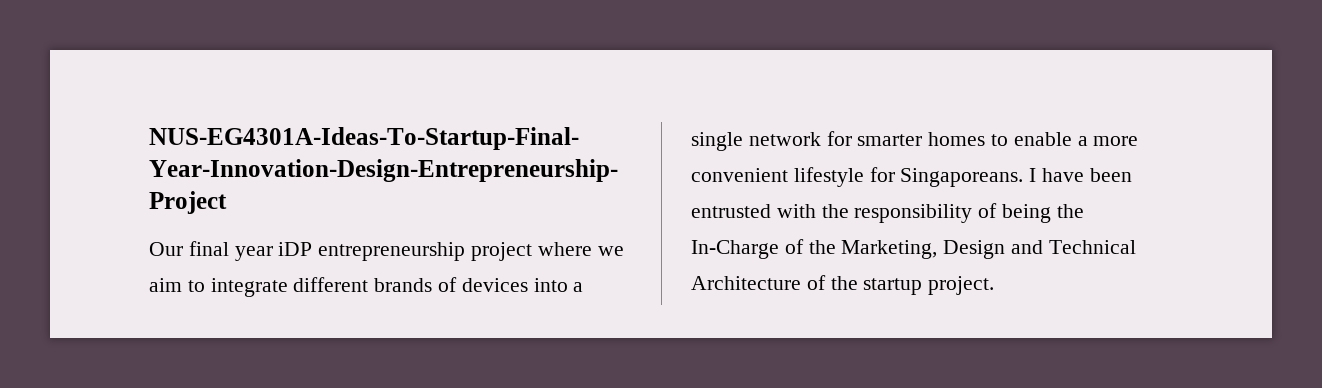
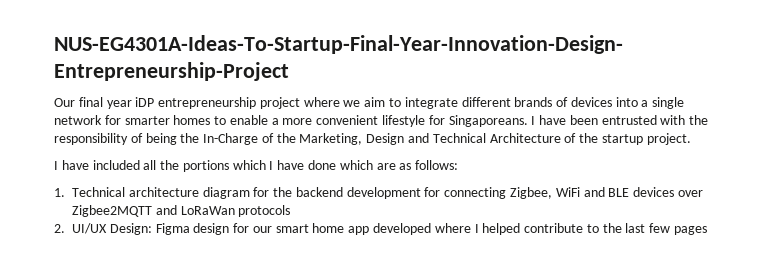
(995, 285) none -> [54,160,459,172] [54,187,703,199] [72,205,291,217] [54,223,708,235] // I have included all the portions which I have done which are as follows: // 1. Technical architecture diagram for the backend development for connecting Zigbee, WiFi and BLE devices over Zigbee2MQTT and LoRaWan protocols // 2. UI/UX Design: Figma design for our smart home app developed where I helped contribute to the last few pages

